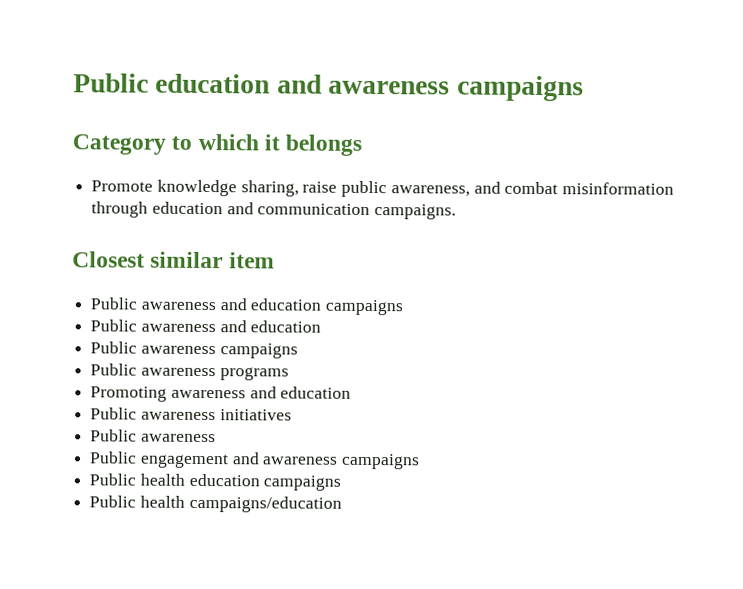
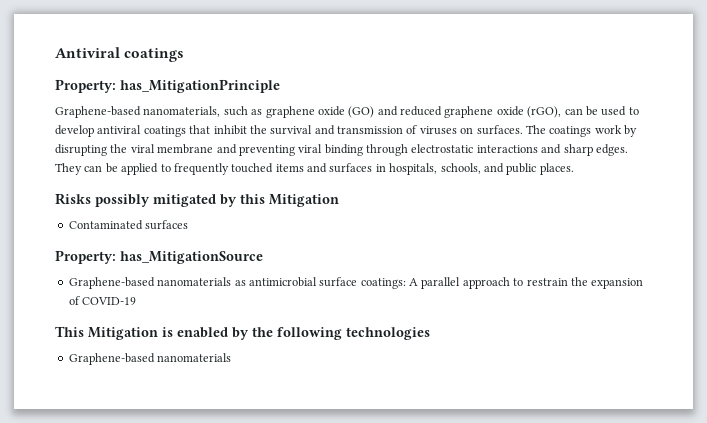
[73,73,584,102] [72,133,363,156] [91,179,675,198] [91,201,457,220] [72,251,275,269] [90,297,404,316] [90,319,322,333] [90,341,298,359] [90,363,289,381] [90,386,352,402] [90,407,292,421] [90,429,216,443] [89,451,421,470] [89,473,342,491] [89,495,342,513] Public education and awareness campaigns // Category to which it belongs // Promote knowledge sharing, raise public awareness, and combat misinformation through education and communication campaigns. // Closest similar item // Public awareness and education campaigns // Public awareness and education // Public awareness campaigns // Public awareness programs // Promoting awareness and education // Public awareness initiatives // Public awareness // Public engagement and awareness campaigns // Public health education campaigns // Public health campaigns/education -> [55,47,185,62] [55,79,280,93] [55,106,639,118] [55,125,637,137] [55,144,628,156] [55,163,574,175] [55,193,339,207] [68,220,189,230] [55,250,263,264] [68,277,644,289] [68,296,137,305] [55,326,430,340] [68,353,232,365] Antiviral coatings // Property: has_MitigationPrinciple // Graphene-based nanomaterials, such as graphene oxide (GO) and reduced graphene oxide (rGO), can be used to develop antiviral coatings that inhibit the survival and transmission of viruses on surfaces. The coatings work by disrupting the viral membrane and preventing viral binding through electrostatic interactions and sharp edges. They can be applied to frequently touched items and surfaces in hospitals, schools, and public places. // Risks possibly mitigated by this Mitigation // Contaminated surfaces // Property: has_MitigationSource // Graphene-based nanomaterials as antimicrobial surface coatings: A parallel approach to restrain the expansion of COVID-19 // This Mitigation is enabled by the following technologies // Graphene-based nanomaterials

